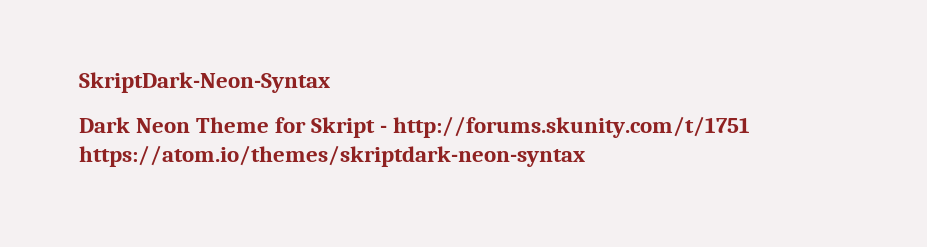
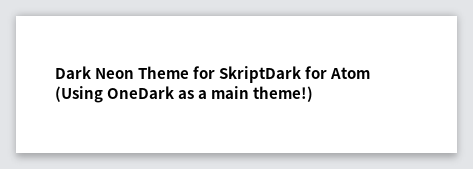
[79,72,330,93] SkriptDark-Neon-Syntax // -> (55, 72) none
[311,116,751,138] [79,145,585,167] Skript - http://forums.skunity.com/t/1751 https://atom.io/themes/skriptdark-neon-syntax -> [219,66,371,83] [55,86,314,103] SkriptDark for Atom (Using OneDark as a main theme!)

